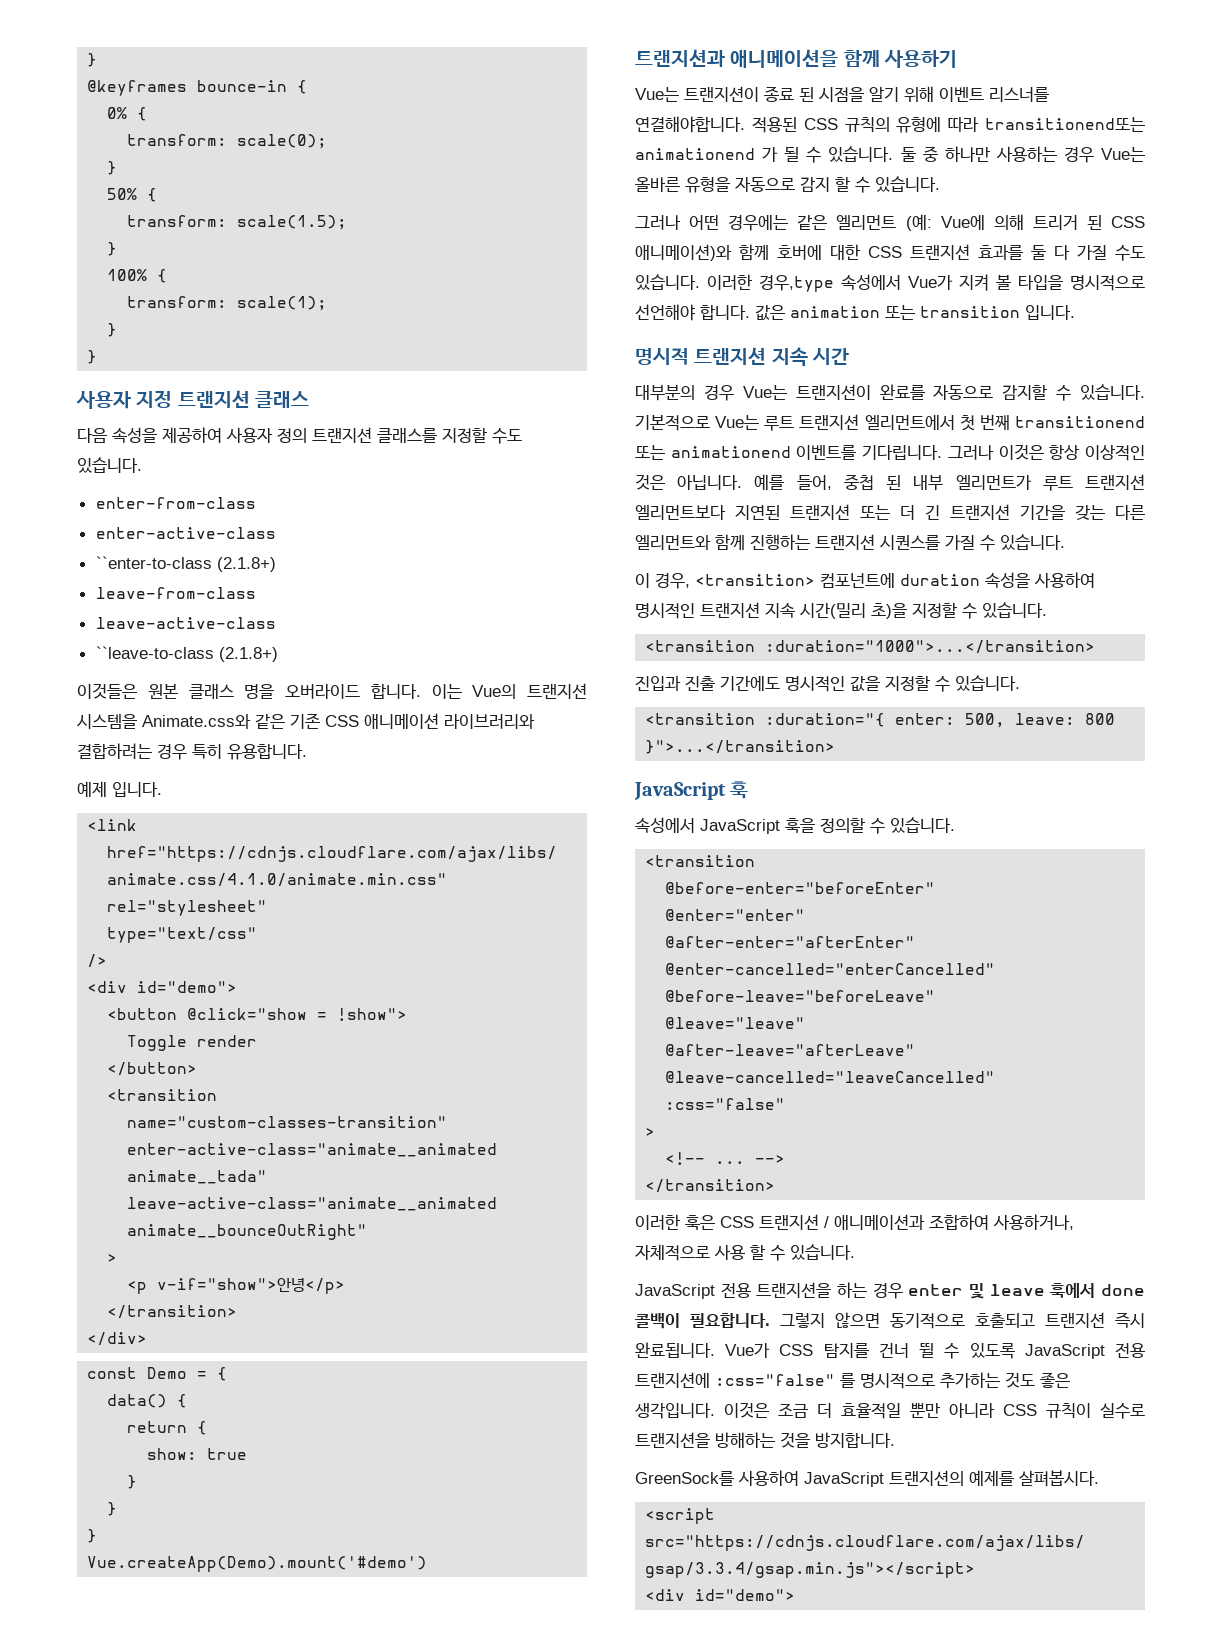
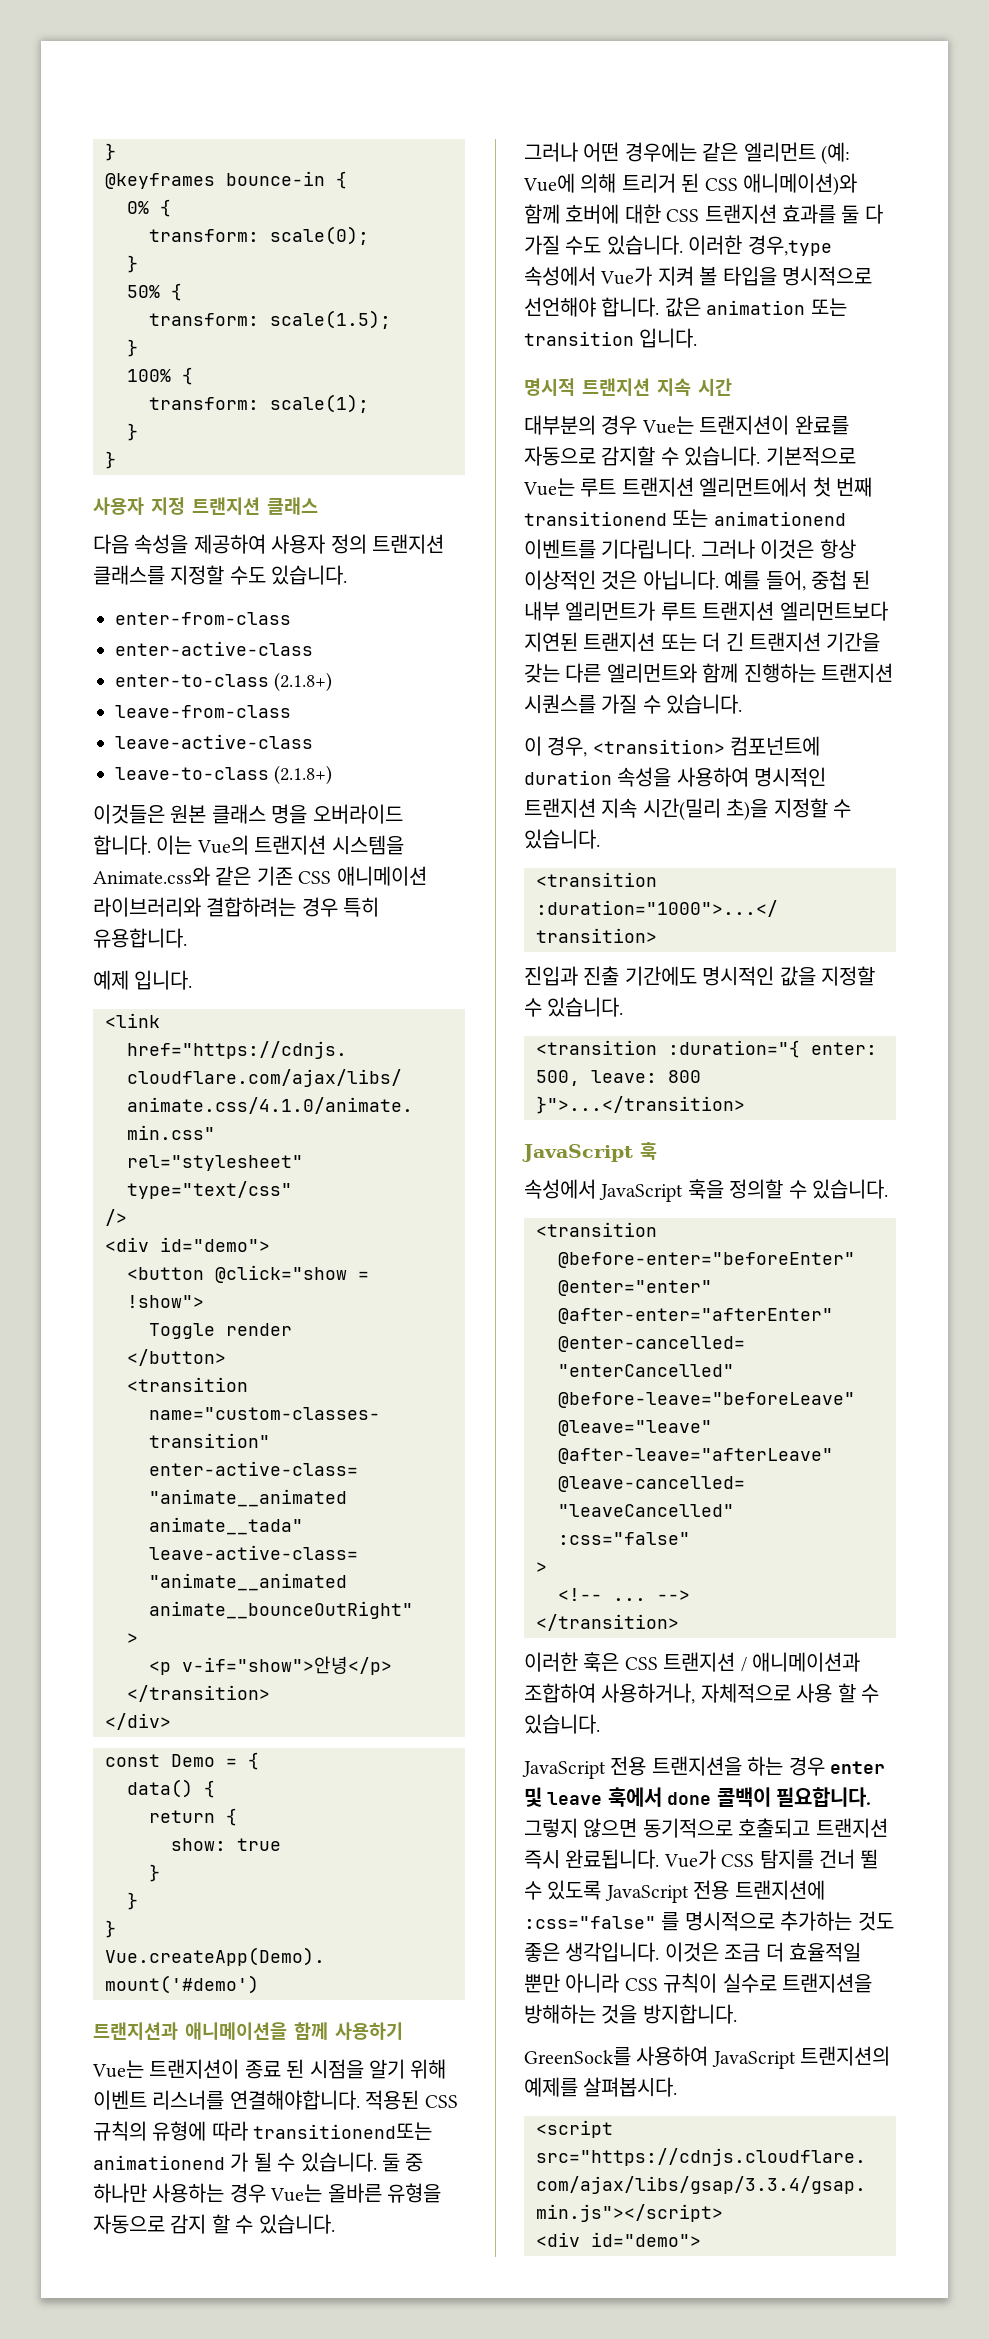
[95,556,212,569] ``enter-to-class -> [115,674,269,687] enter-to-class
[95,646,214,659] ``leave-to-class -> [115,767,269,780] leave-to-class

